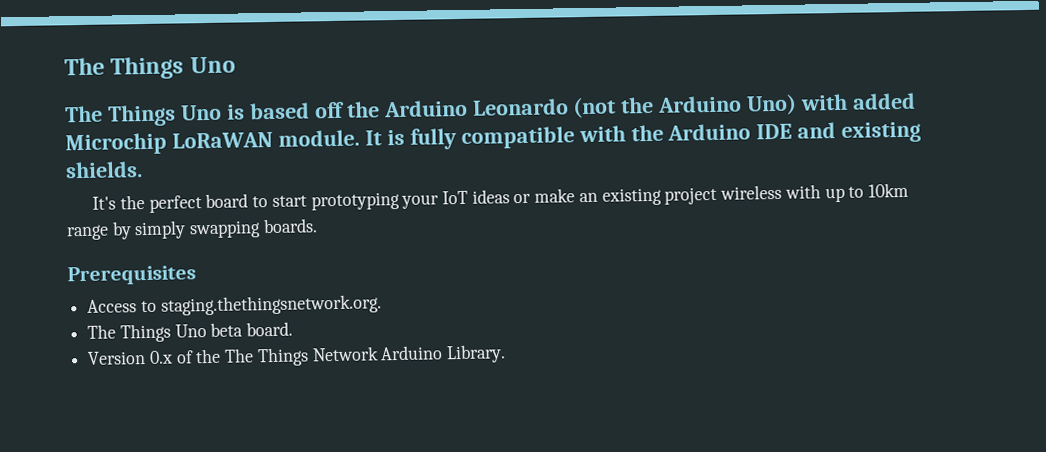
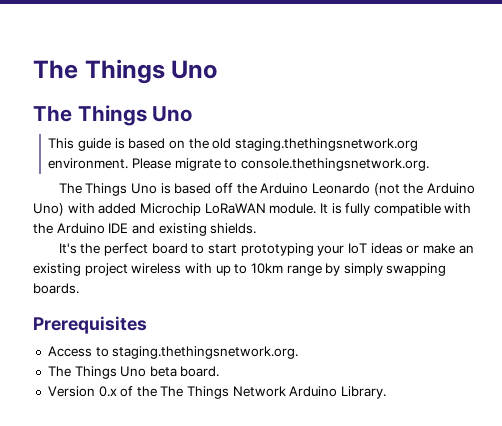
(222, 112) none -> [48,138,418,151] [48,158,429,171] [58,183,158,196] // This guide is based on the old staging.thethingsnetwork.org environment. Please migrate to console.thethingsnetwork.org. // The Things Uno

